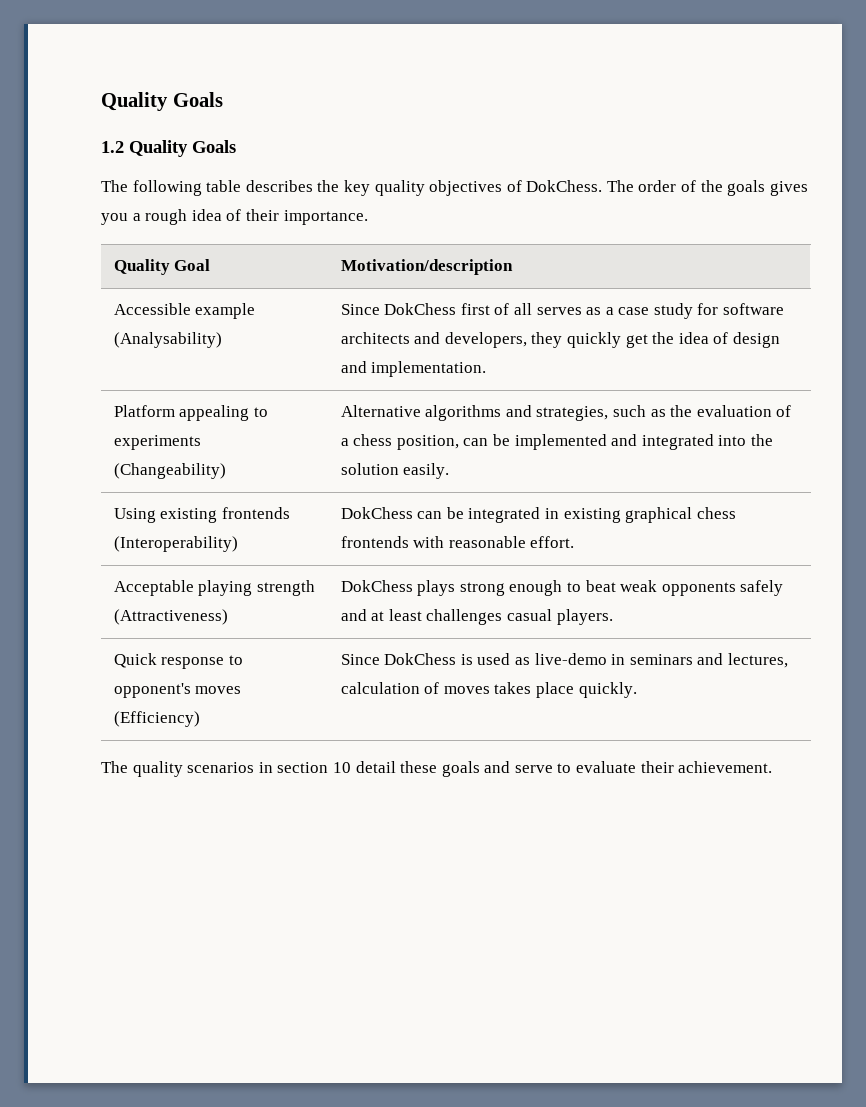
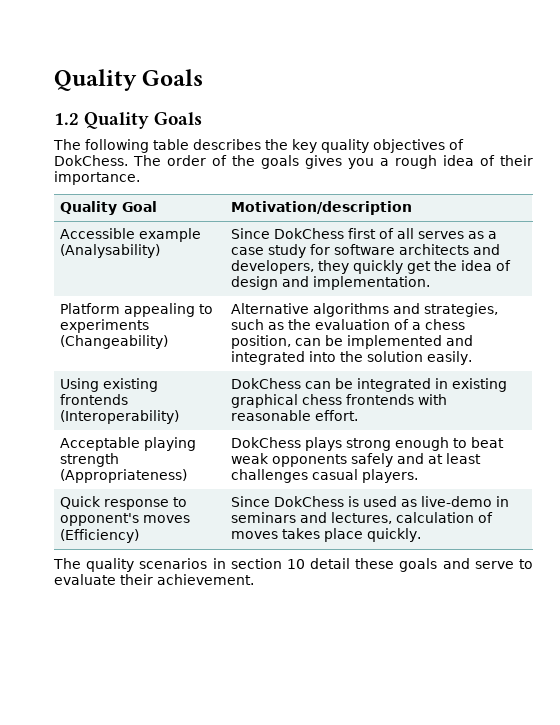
[113,609,228,625] (Attractiveness) -> [60,469,188,483] (Appropriateness)

